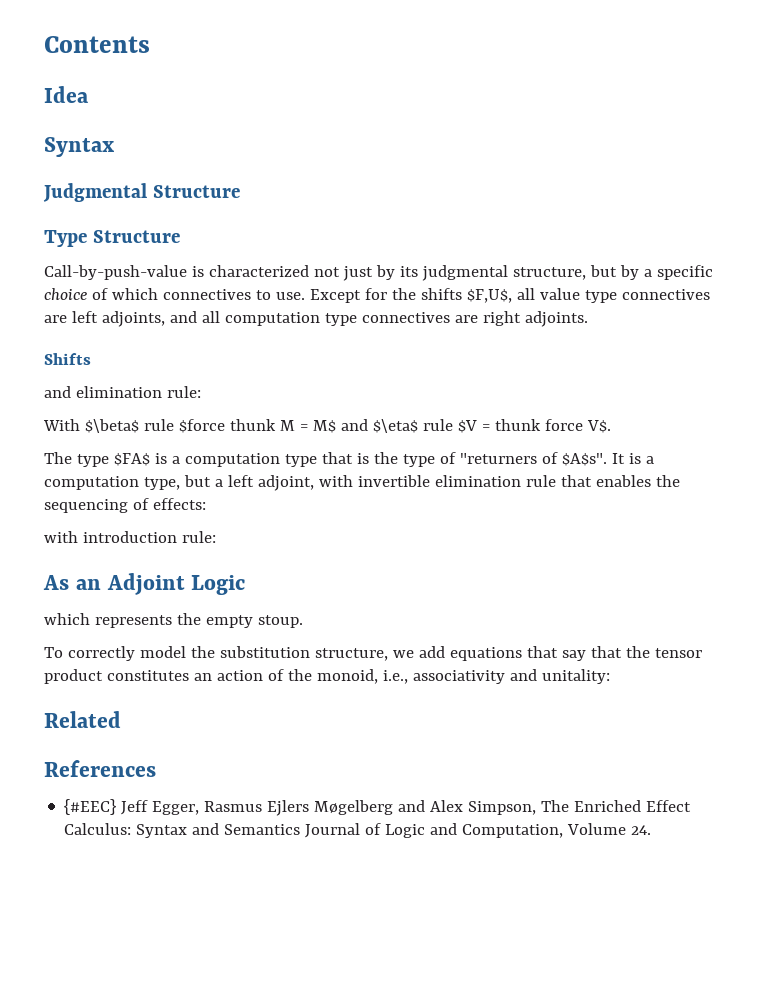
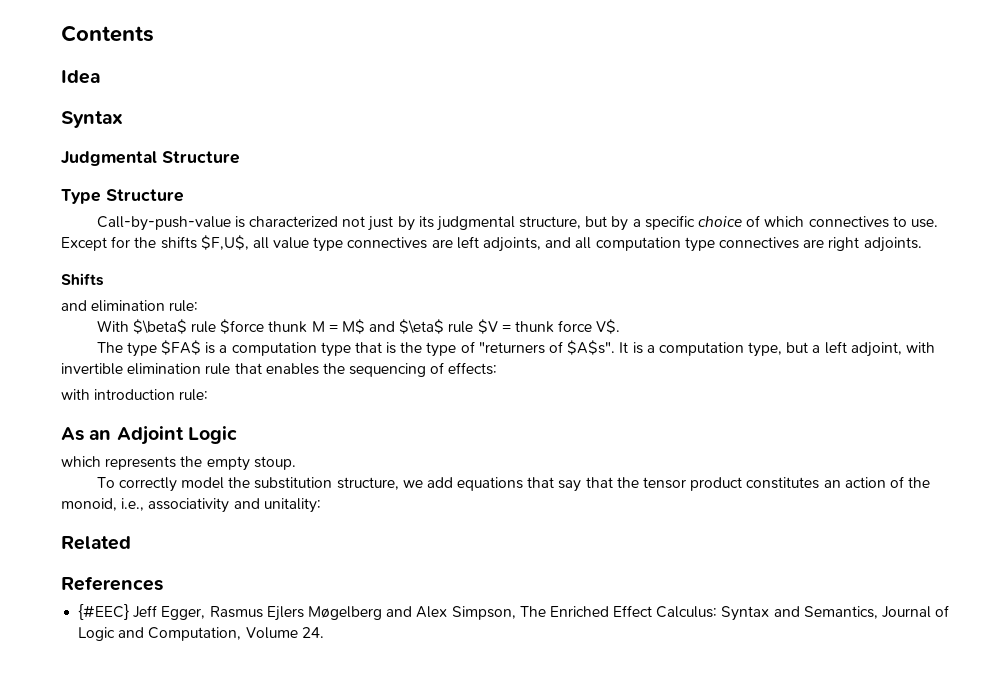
[224,824,301,835] Semantics -> [803,606,878,619] Semantics,

